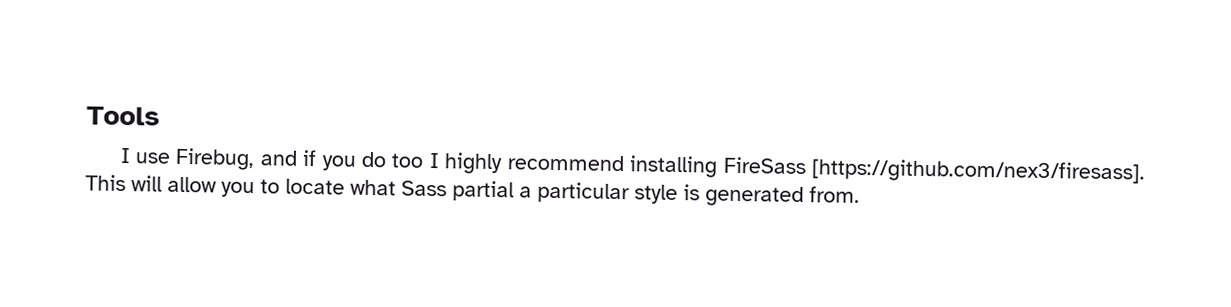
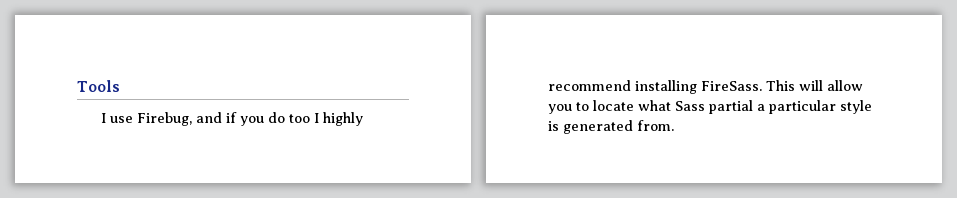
[722,156,1146,185] FireSass [https://github.com/nex3/firesass]. -> [701,81,762,91] FireSass.

